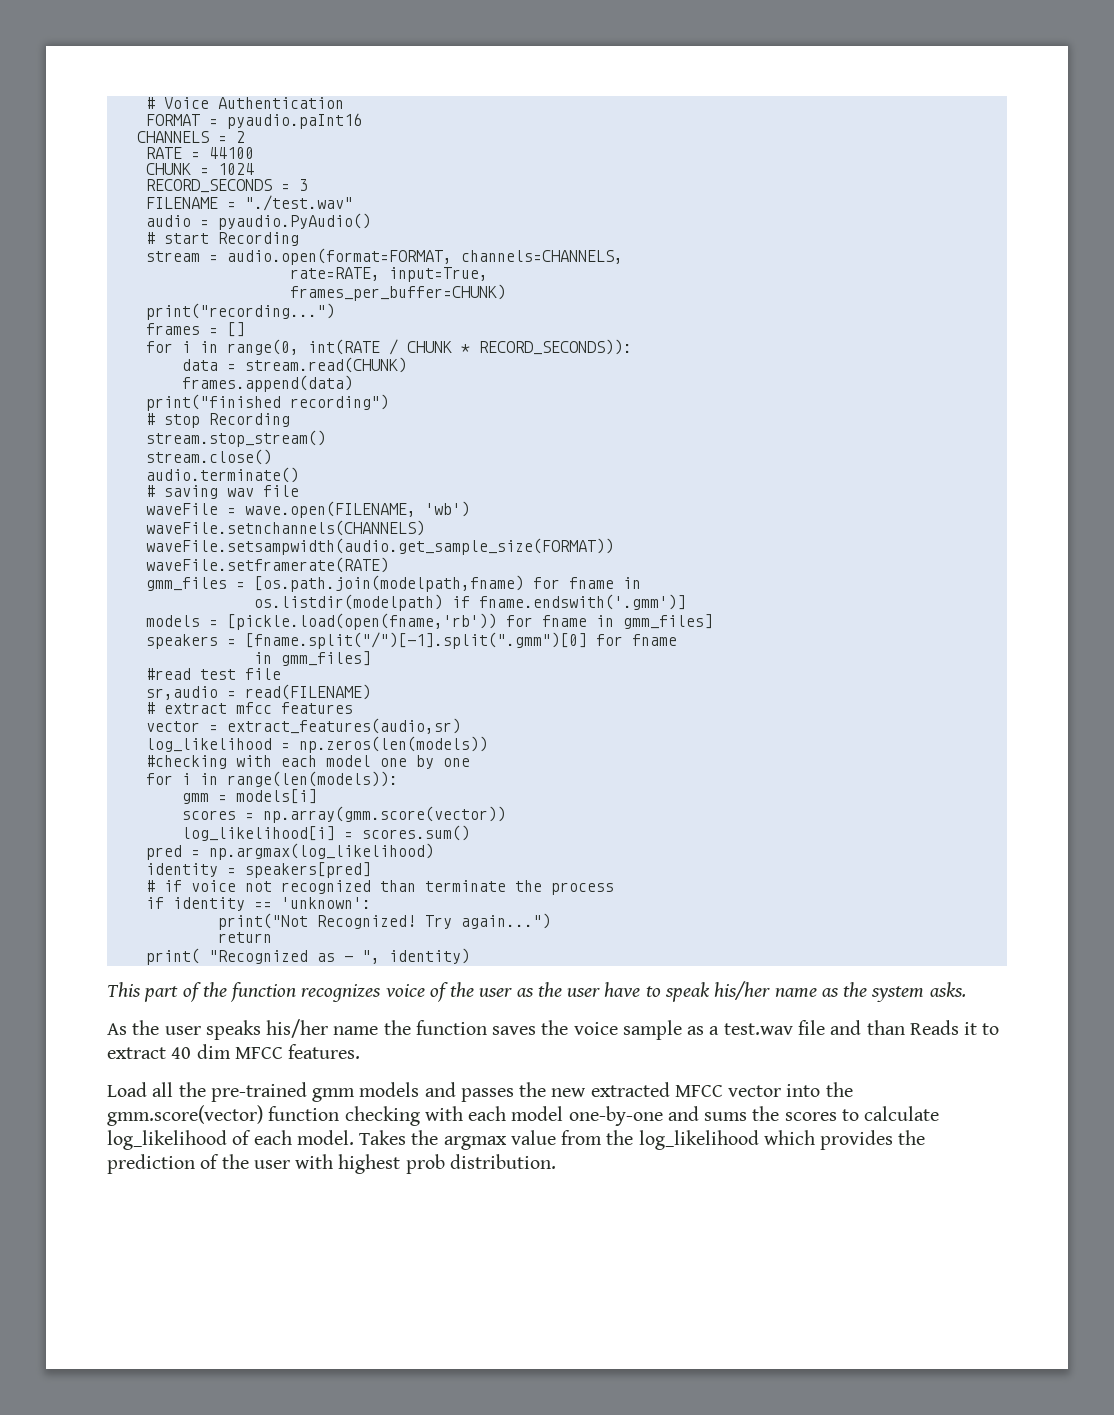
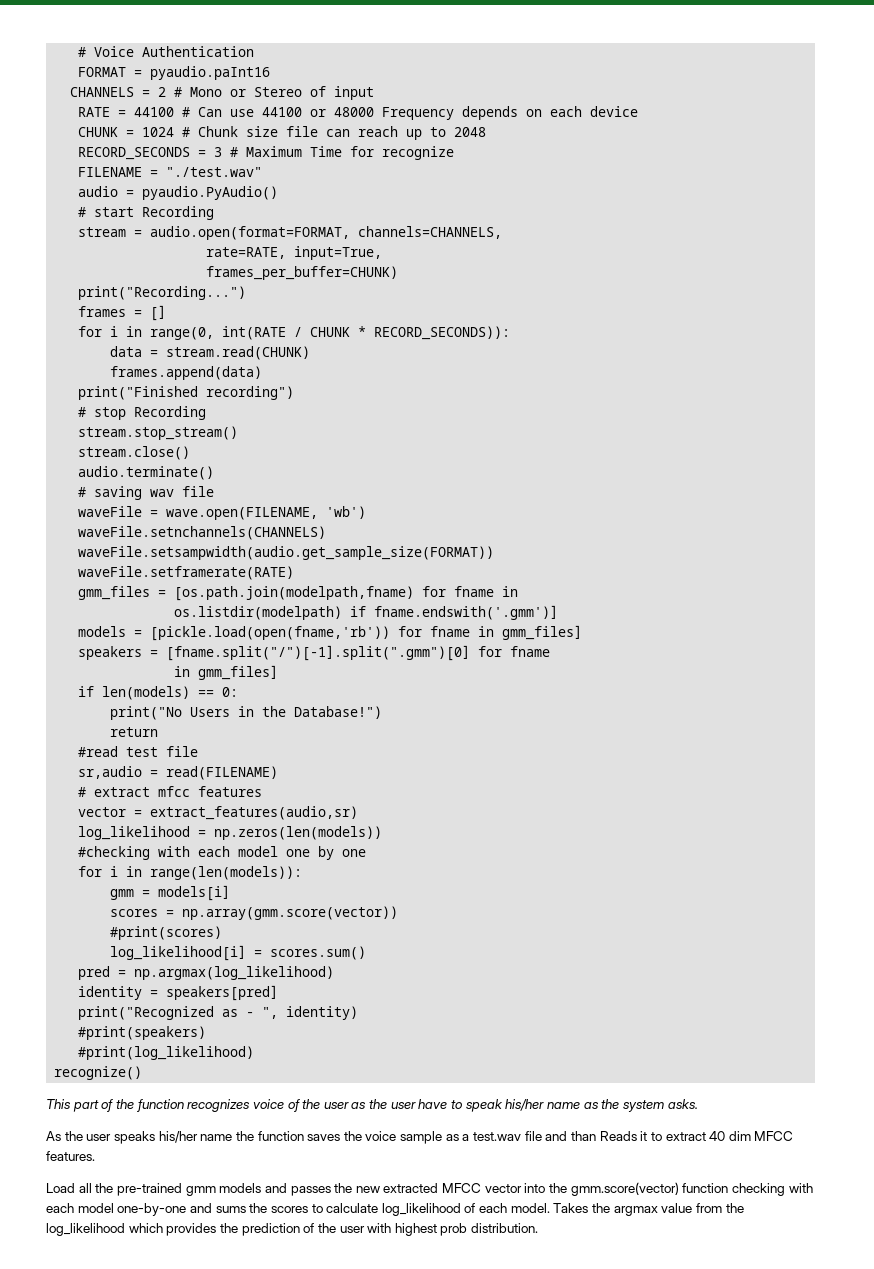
[145,147,254,159] [145,163,254,175] [145,179,308,193] // RATE = 44100 // CHUNK = 1024 // RECORD_SECONDS = 3 -> [174,86,375,100] [78,106,639,120] [78,126,487,140] [78,146,455,160] # Mono or Stereo of input // RATE = 44100 # Can use 44100 or 48000 Frequency depends on each device // CHUNK = 1024 # Chunk size file can reach up to 2048 // RECORD_SECONDS = 3 # Maximum Time for recognize
[145,303,335,320] print("recording...") -> [78,286,247,300] print("Recording...")
[145,394,281,411] print("finished -> [78,386,199,400] print("Finished
(371, 658) none -> [78,686,239,700] [110,706,383,720] [110,727,159,737] // if len(models) == 0: // print("No Users in the Database!") // return
(506, 814) none -> [110,926,223,940] // #print(scores)
[145,880,614,895] [145,897,371,911] [217,913,551,930] [217,932,272,943] [145,948,308,965] # if voice not recognized than terminate the process // if identity == 'unknown': // print("Not Recognized! Try again...") // return // print( "Recognized -> [78,1006,215,1020] print("Recognized
(470, 956) none -> [78,1026,207,1040] [78,1046,255,1060] [54,1066,143,1080] // #print(speakers) // #print(log_likelihood) // recognize()

